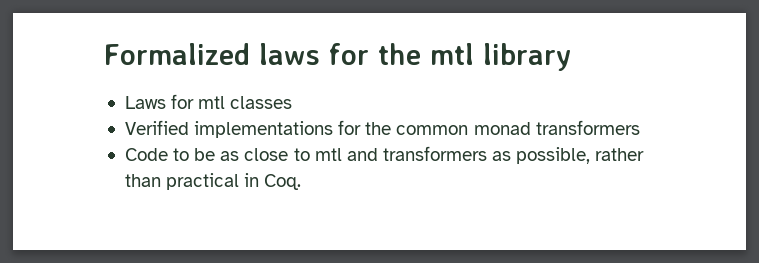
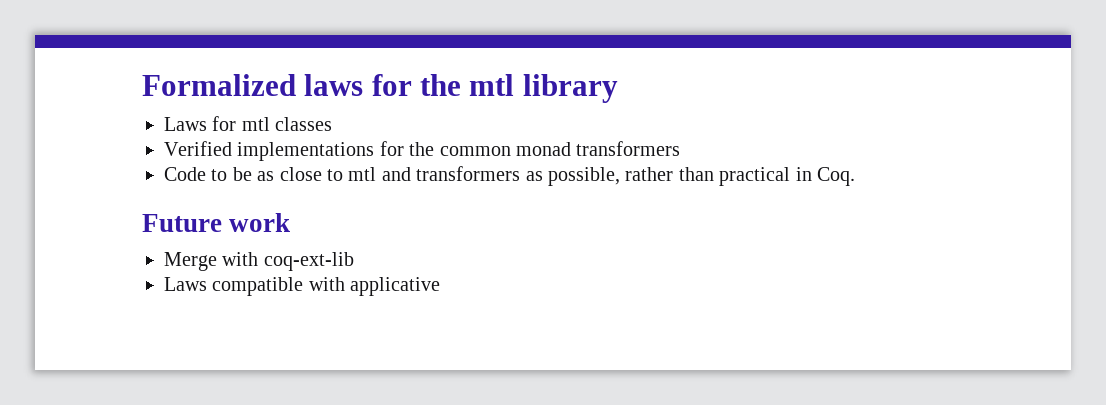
(302, 182) none -> [142,213,291,232] [164,252,354,271] [164,277,441,296] // Future work // Merge with coq-ext-lib // Laws compatible with applicative

